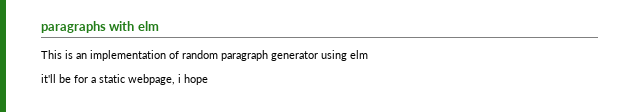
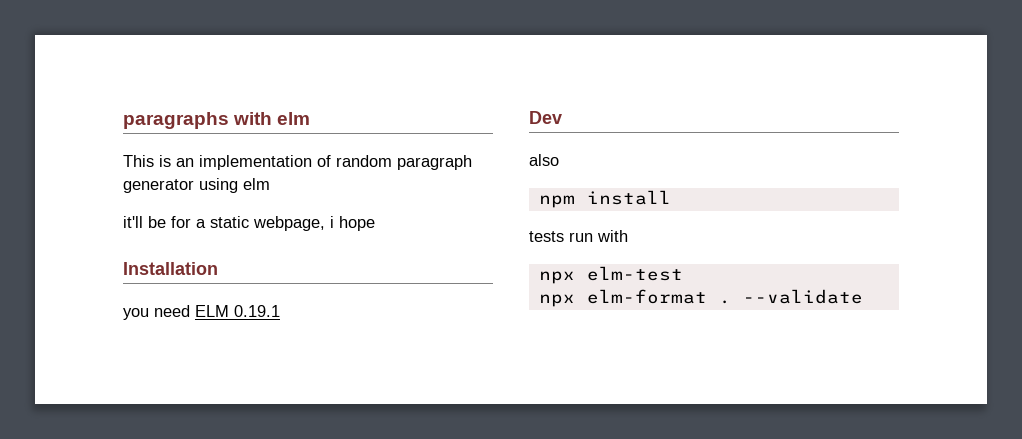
(208, 79) none -> [123,262,218,275] [123,305,280,320] [529,111,562,124] [529,154,559,166] [538,190,671,208] [529,230,628,242] [538,266,683,284] [538,289,863,307] // Installation // you need ELM 0.19.1 // Dev // also // npm install // tests run with // npx elm-test // npx elm-format . --validate

